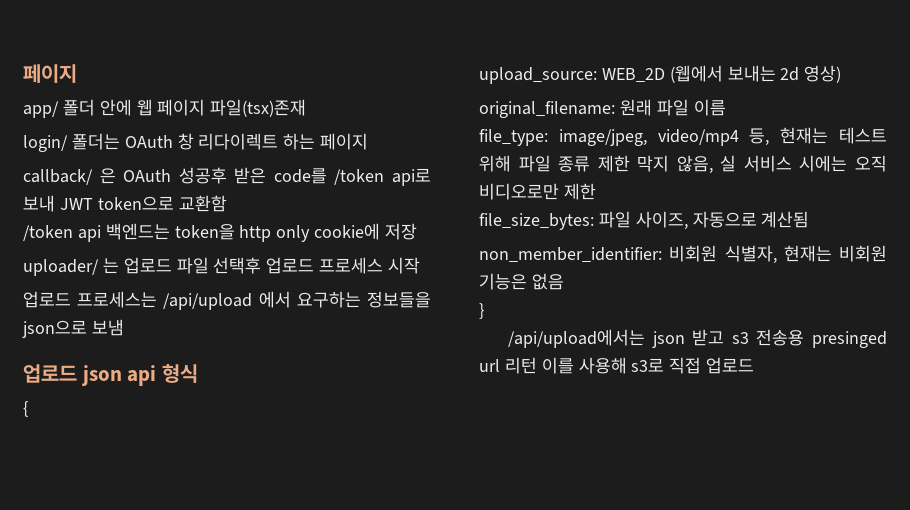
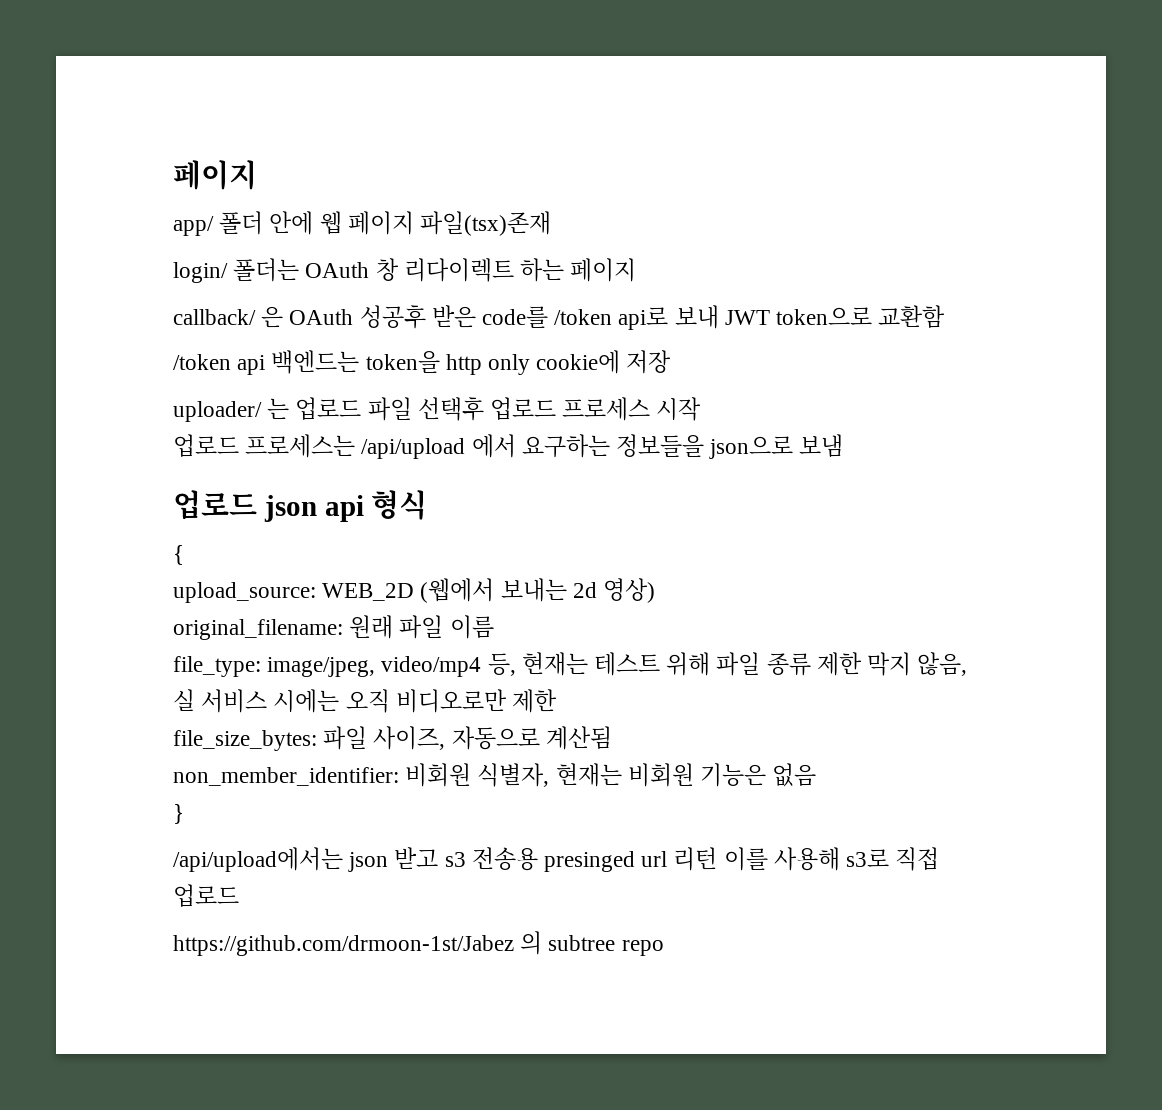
(755, 365) none -> [173,931,664,956] // https://github.com/drmoon-1st/Jabez 의 subtree repo

